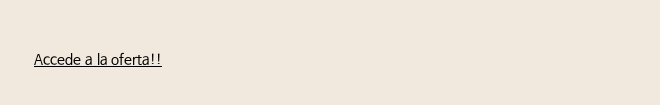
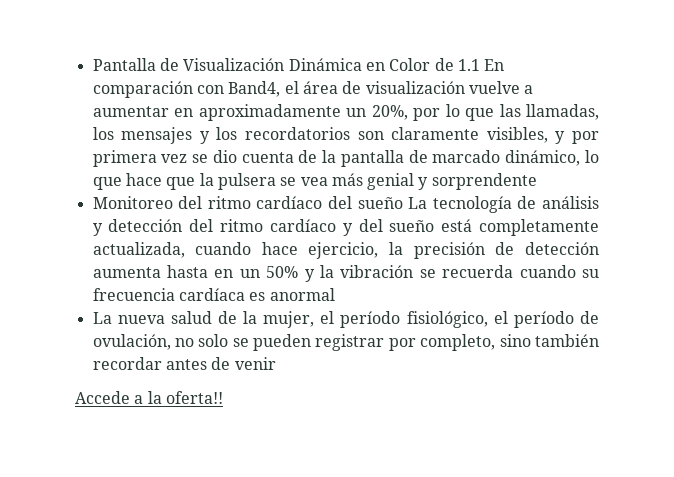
(34, 59) none -> [92,58,505,71] [92,81,534,98] [92,104,599,121] [92,127,600,144] [92,150,599,167] [92,173,537,190] [92,196,600,213] [92,219,599,236] [92,242,599,259] [92,265,599,282] [92,288,335,301] [92,311,599,328] [92,334,599,351] [92,357,276,370] Pantalla de Visualización Dinámica en Color de 1.1 En comparación con Band4, el área de visualización vuelve a aumentar en aproximadamente un 20%, por lo que las llamadas, los mensajes y los recordatorios son claramente visibles, y por primera vez se dio cuenta de la pantalla de marcado dinámico, lo que hace que la pulsera se vea más genial y sorprendente // Monitoreo del ritmo cardíaco del sueño La tecnología de análisis y detección del ritmo cardíaco y del sueño está completamente actualizada, cuando hace ejercicio, la precisión de detección aumenta hasta en un 50% y la vibración se recuerda cuando su frecuencia cardíaca es anormal // La nueva salud de la mujer, el período fisiológico, el período de ovulación, no solo se pueden registrar por completo, sino también recordar antes de venir //

